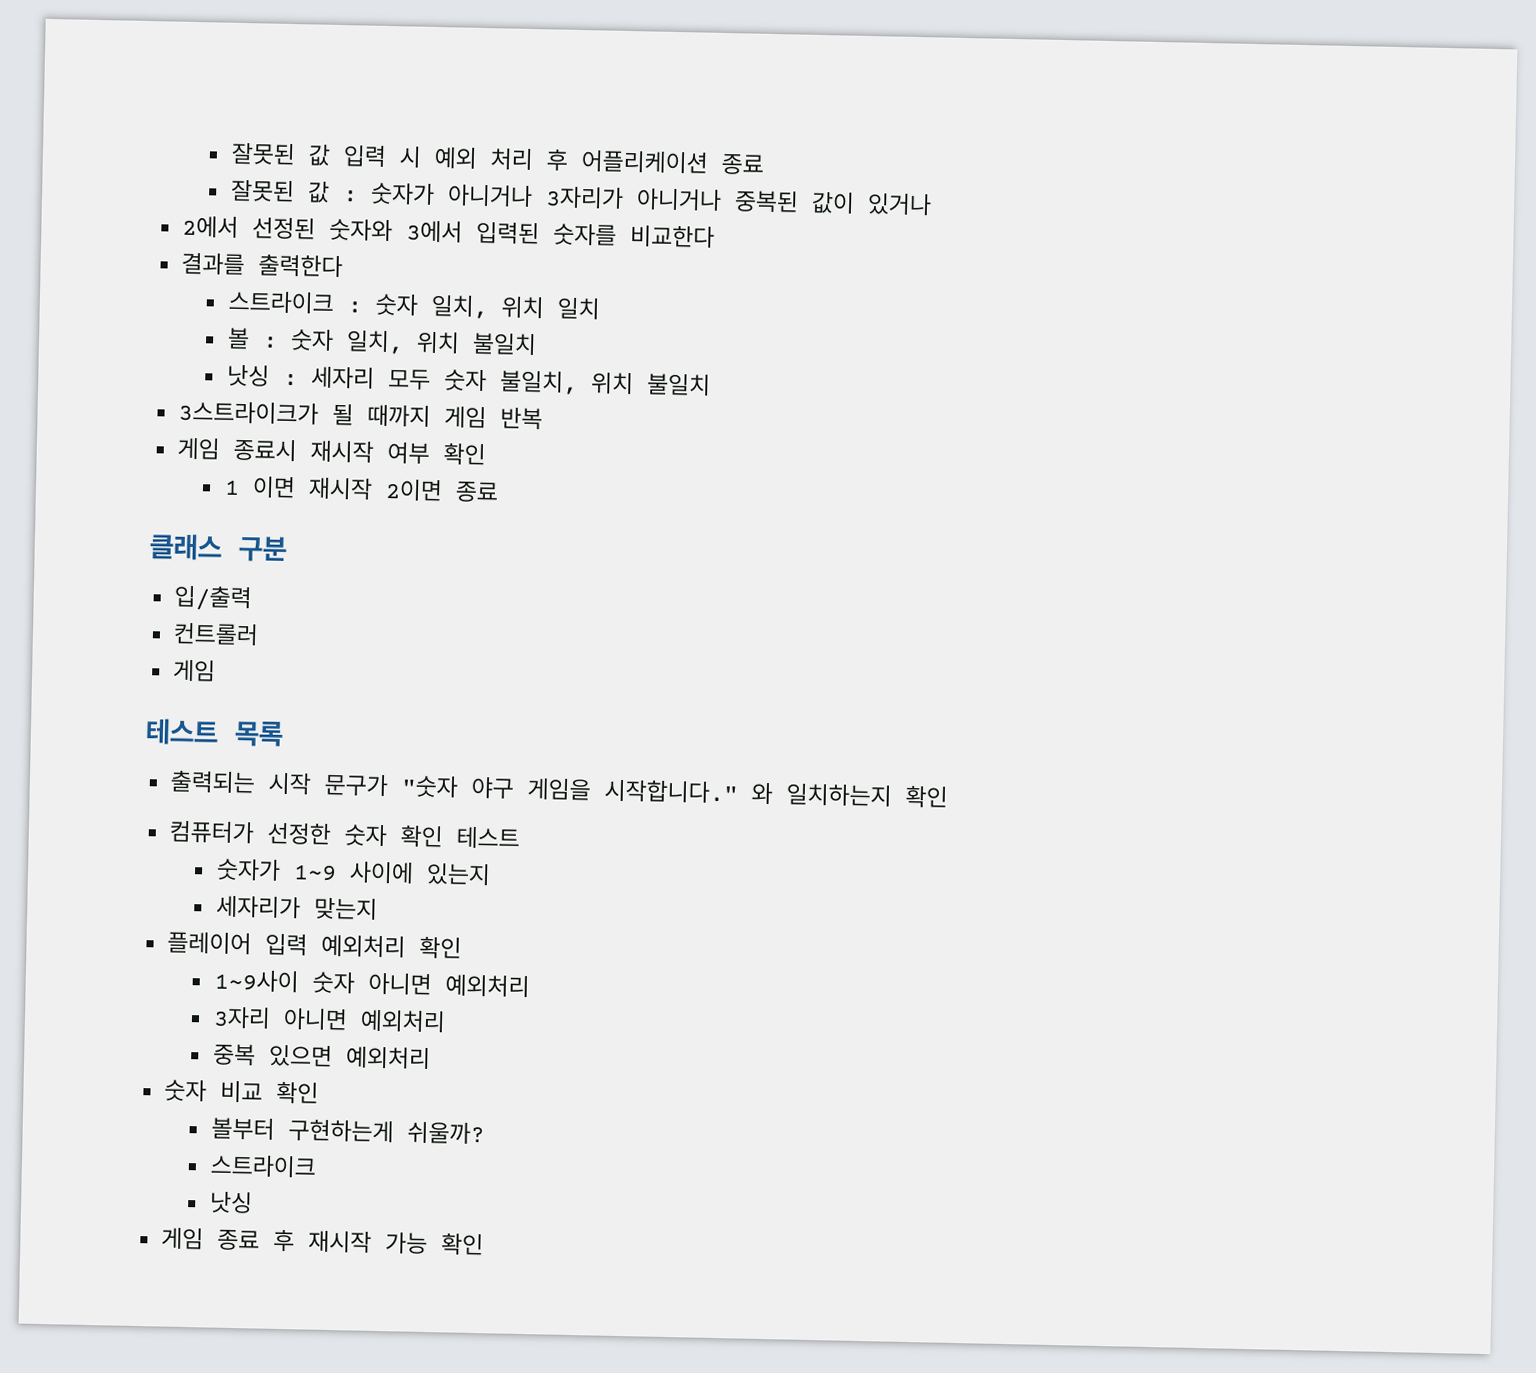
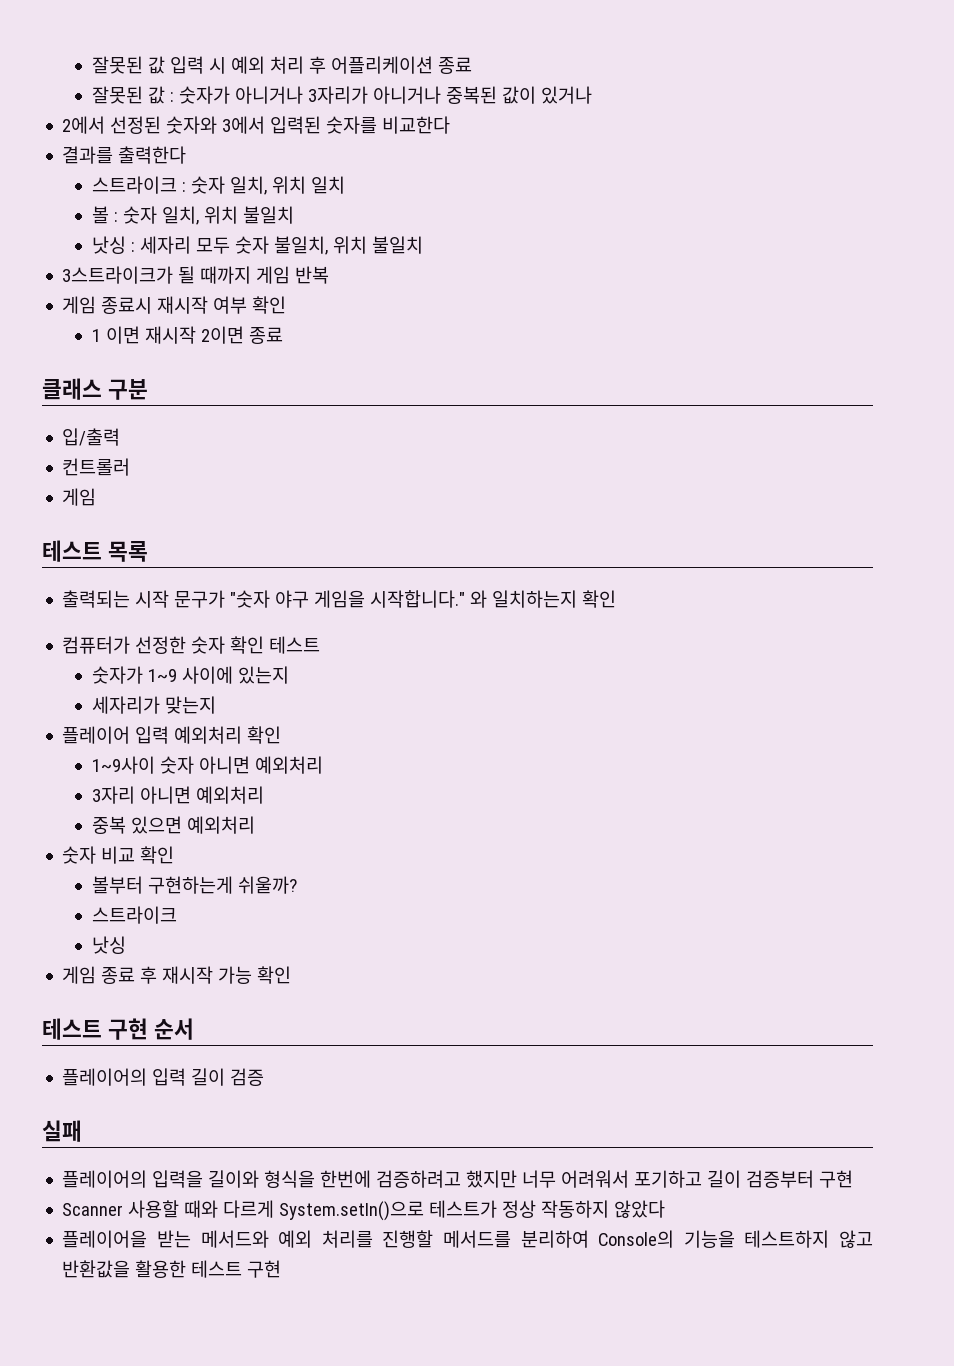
(485, 1244) none -> [42,1018,194,1040] [62,1068,265,1086] [42,1120,82,1142] [62,1170,854,1188] [62,1200,666,1221] [62,1230,874,1248] [62,1260,282,1278] // 테스트 구현 순서 // 플레이어의 입력 길이 검증 // 실패 // 플레이어의 입력을 길이와 형식을 한번에 검증하려고 했지만 너무 어려워서 포기하고 길이 검증부터 구현 // Scanner 사용할 때와 다르게 System.setIn()으로 테스트가 정상 작동하지 않았다 // 플레이어을 받는 메서드와 예외 처리를 진행할 메서드를 분리하여 Console의 기능을 테스트하지 않고 반환값을 활용한 테스트 구현

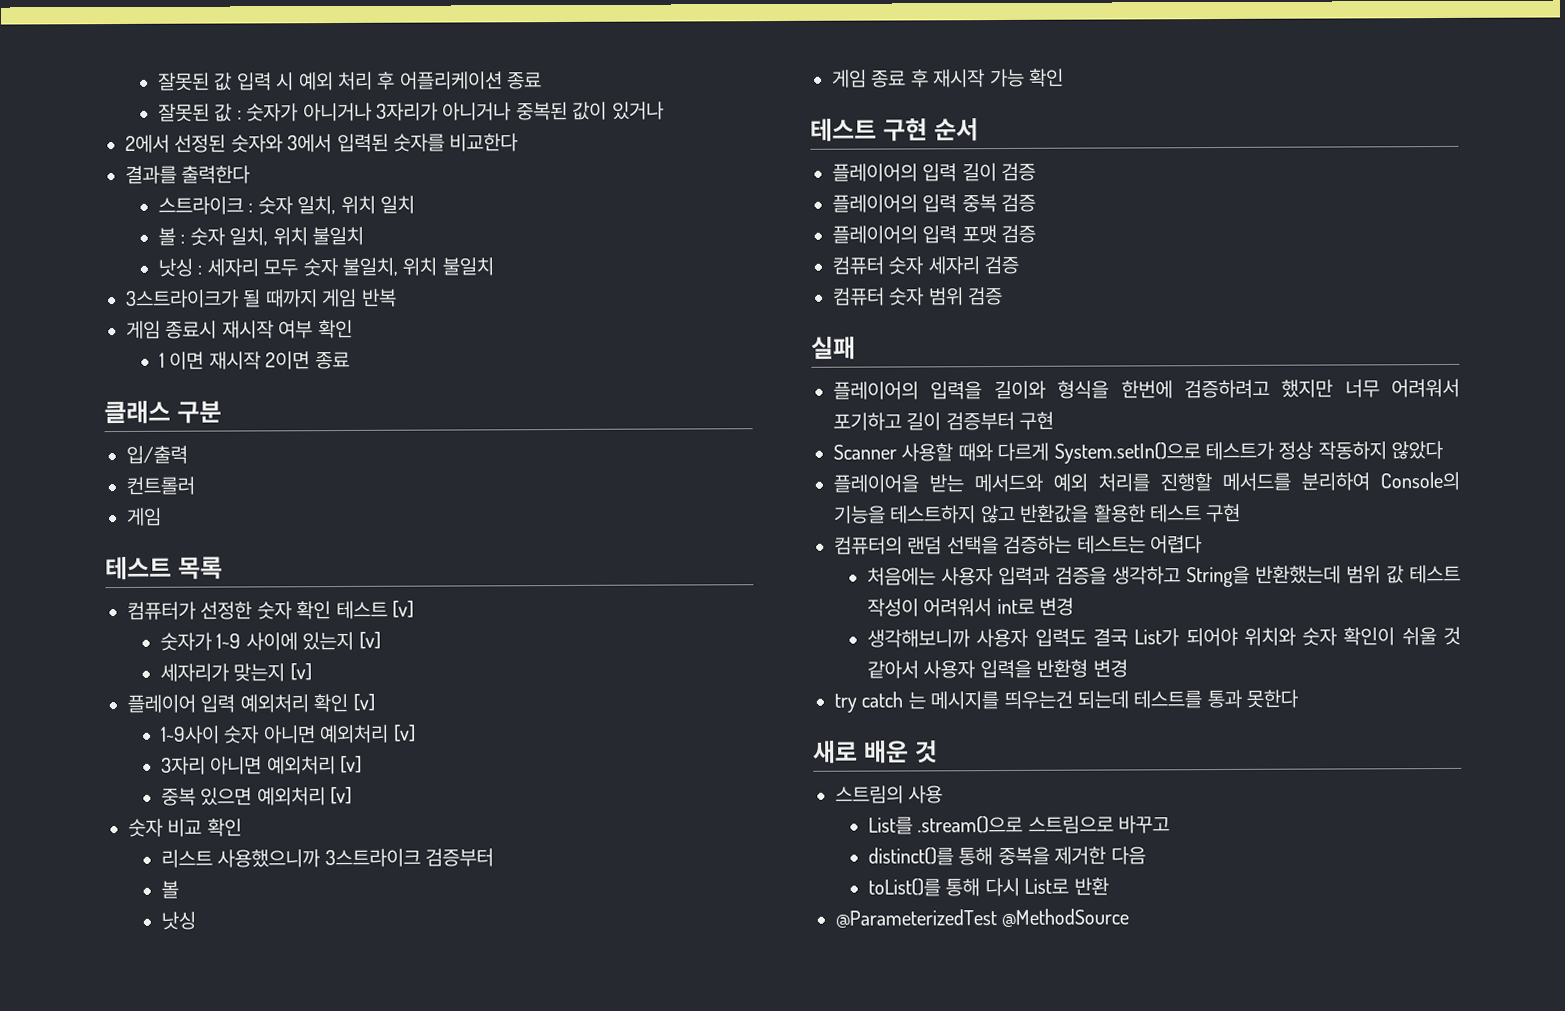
[62,590,617,608] // 출력되는 시작 문구가 "숫자 야구 게임을 시작합니다." 와 일치하는지 확인 -> (223, 568) none
(321, 645) none -> [392,600,414,618] [v]
(289, 675) none -> [358,631,381,649] [v]
(216, 705) none -> [289,663,312,681] [v]
(282, 735) none -> [352,693,375,711] [v]
(323, 765) none -> [392,724,416,742] [v]
(264, 795) none -> [340,755,363,774] [v]
(255, 825) none -> [330,786,353,805] [v]
[91,876,297,894] [91,906,177,924] 볼부터 구현하는게 쉬울까? // 스트라이크 -> [161,848,495,868] [161,880,180,899] 리스트 사용했으니까 3스트라이크 검증부터 // 볼
(265, 1077) none -> [832,193,1037,213] [832,224,1037,244] [832,255,1020,275] [833,286,1004,306] // 플레이어의 입력 중복 검증 // 플레이어의 입력 포맷 검증 // 컴퓨터 숫자 세자리 검증 // 컴퓨터 숫자 범위 검증
(282, 1269) none -> [834,535,1203,555] [867,564,1461,588] [867,597,1075,617] [867,626,1461,648] [867,659,1128,679] [834,689,1300,713] [813,740,938,764] [835,785,944,804] [868,815,1171,835] [868,846,1146,866] [868,877,1109,897] [835,908,1130,928] // 컴퓨터의 랜덤 선택을 검증하는 테스트는 어렵다 // 처음에는 사용자 입력과 검증을 생각하고 String을 반환했는데 범위 값 테스트 작성이 어려워서 int로 변경 // 생각해보니까 사용자 입력도 결국 List가 되어야 위치와 숫자 확인이 쉬울 것 같아서 사용자 입력을 반환형 변경 // try catch 는 메시지를 띄우는건 되는데 테스트를 통과 못한다 // 새로 배운 것 // 스트림의 사용 // List를 .stream()으로 스트림으로 바꾸고 // distinct()를 통해 중복을 제거한 다음 // toList()를 통해 다시 List로 반환 // @ParameterizedTest @MethodSource

